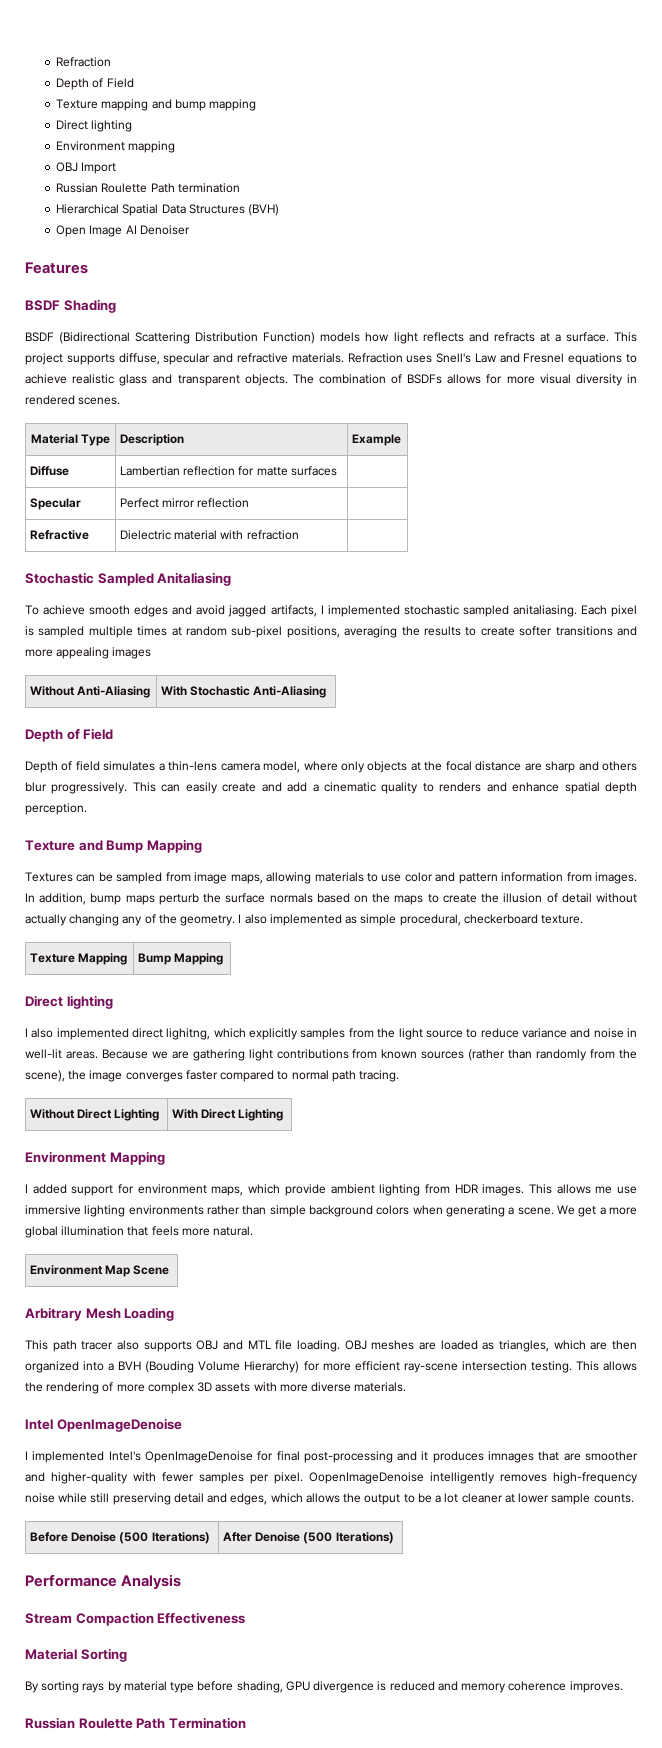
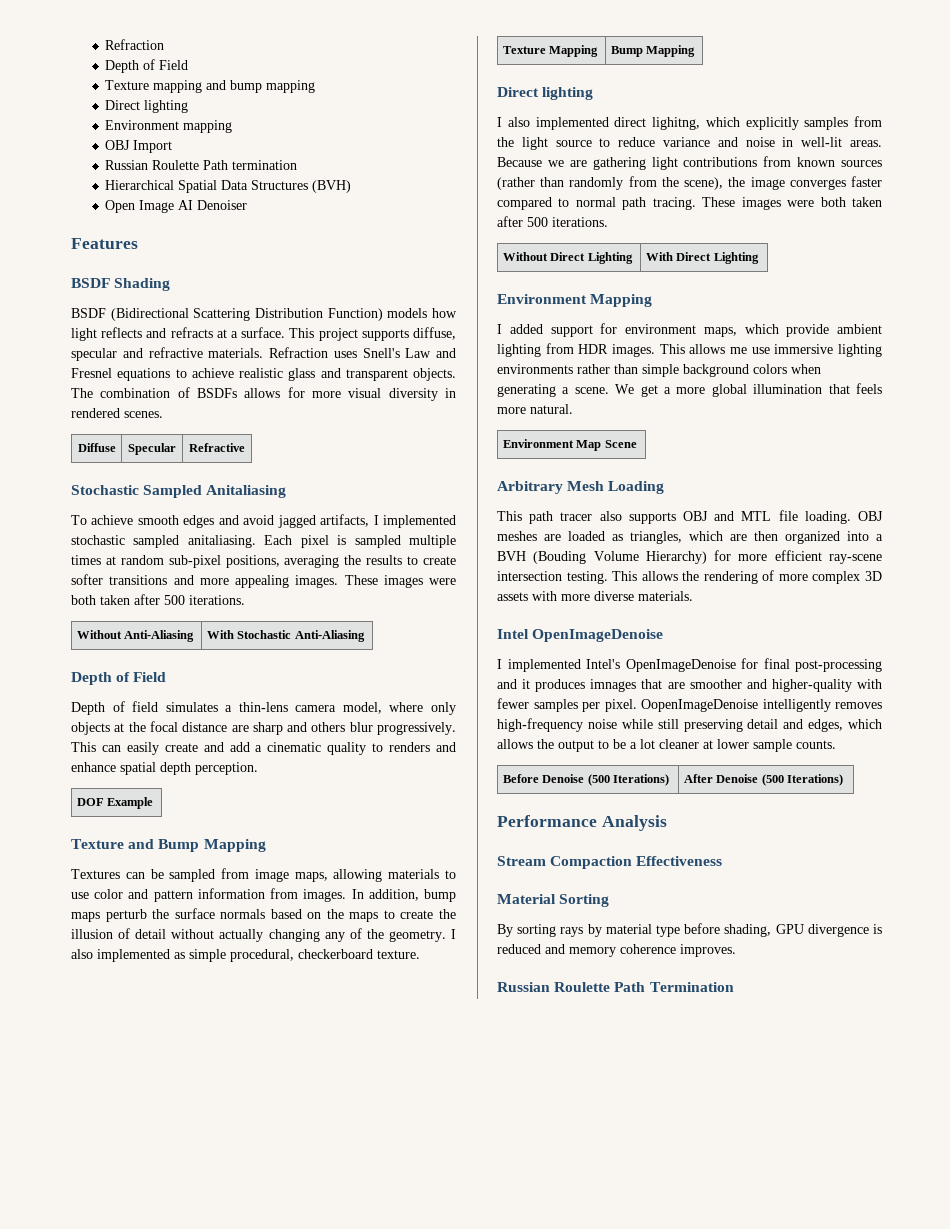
[30,434,111,446] [119,434,184,446] [351,434,401,446] [29,466,69,476] [119,466,337,476] [29,498,81,510] [119,498,250,508] [29,530,89,540] [119,530,299,540] Material Type | Description | Example // Diffuse | Lambertian reflection for matte surfaces | // Specular | Perfect mirror reflection | // Refractive | Dielectric material with refraction | -> [77,443,116,452] [128,443,176,455] [189,443,245,452] Diffuse | Specular | Refractive
[112,647,152,659] images -> [295,575,456,588] [71,594,245,605] images. These images were both taken after 500 iterations.
(87, 809) none -> [76,797,154,809] // DOF Example
(400, 1076) none -> [702,197,882,210] [497,216,608,227] These images were both taken after 500 iterations.

